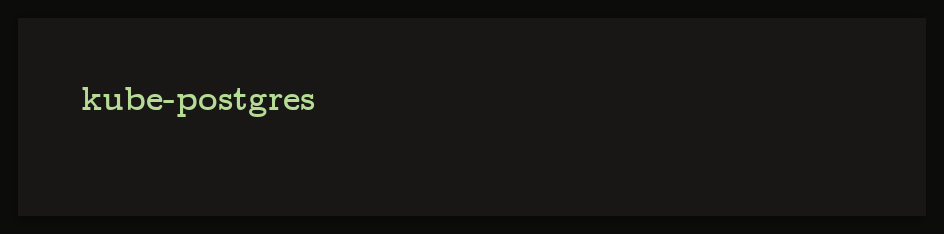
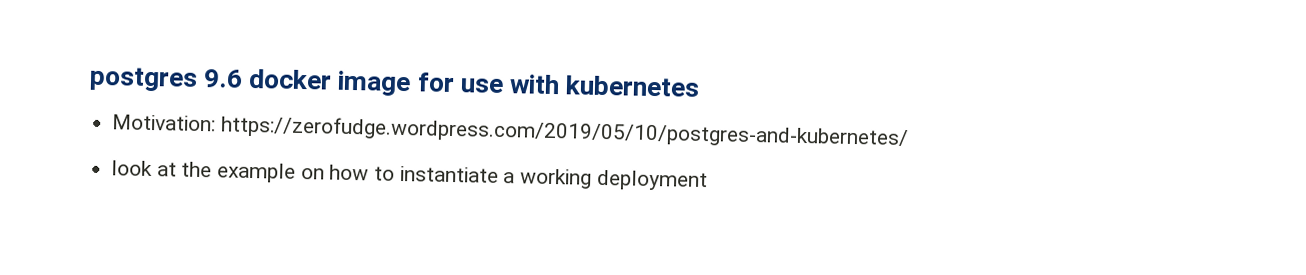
[81,87,315,117] kube-postgres -> [89,66,701,97] [112,114,909,150] [111,160,708,192] postgres 9.6 docker image for use with kubernetes // Motivation: https://zerofudge.wordpress.com/2019/05/10/postgres-and-kubernetes/ // look at the example on how to instantiate a working deployment

